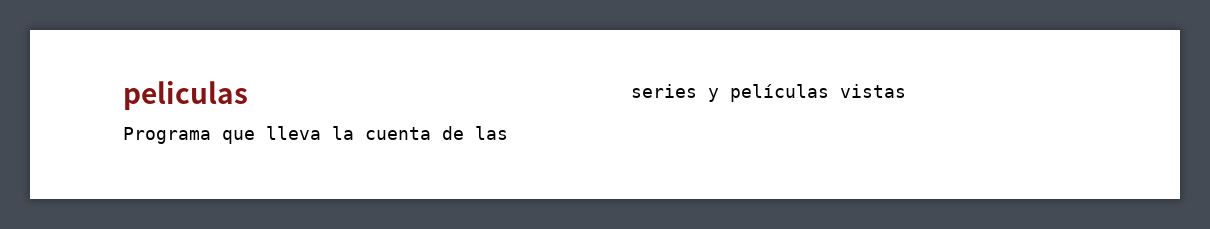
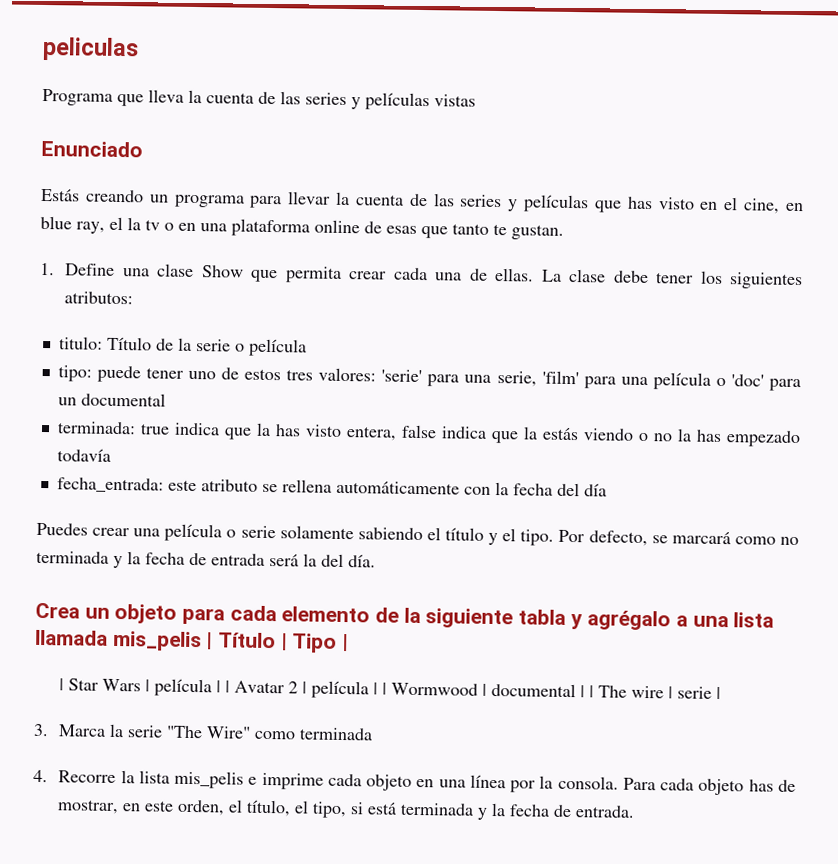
(906, 91) none -> [41,140,143,158] [41,188,805,214] [40,215,564,240] [40,262,804,290] [64,291,134,305] [58,336,307,357] [57,365,802,392] [57,392,166,407] [56,421,801,448] [56,448,111,462] [56,477,607,497] [36,522,799,547] [36,550,376,569] [35,602,775,631] [35,629,350,653] [59,678,722,700] [33,723,374,741] [33,769,796,796] [57,799,636,820] // Enunciado // Estás creando un programa para llevar la cuenta de las series y películas que has visto en el cine, en blue ray, el la tv o en una plataforma online de esas que tanto te gustan. // 1. Define una clase Show que permita crear cada una de ellas. La clase debe tener los siguientes atributos: // titulo: Título de la serie o película // tipo: puede tener uno de estos tres valores: 'serie' para una serie, 'film' para una película o 'doc' para un documental // terminada: true indica que la has visto entera, false indica que la estás viendo o no la has empezado todavía // fecha_entrada: este atributo se rellena automáticamente con la fecha del día // Puedes crear una película o serie solamente sabiendo el título y el tipo. Por defecto, se marcará como no terminada y la fecha de entrada será la del día. // Crea un objeto para cada elemento de la siguiente tabla y agrégalo a una lista llamada mis_pelis | Título | Tipo | // | Star Wars | película | | Avatar 2 | película | | Wormwood | documental | | The wire | serie | // 3. Marca la serie "The Wire" como terminada // 4. Recorre la lista mis_pelis e imprime cada objeto en una línea por la consola. Para cada objeto has de mostrar, en este orden, el título, el tipo, si está terminada y la fecha de entrada.

